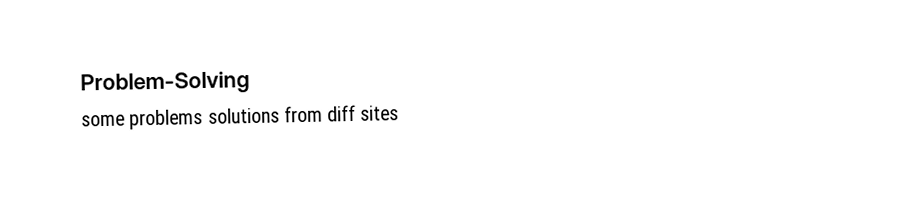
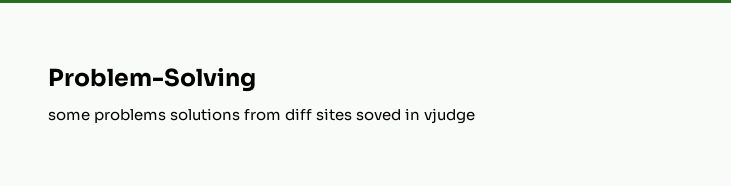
(400, 113) none -> [356,108,476,124] soved in vjudge

